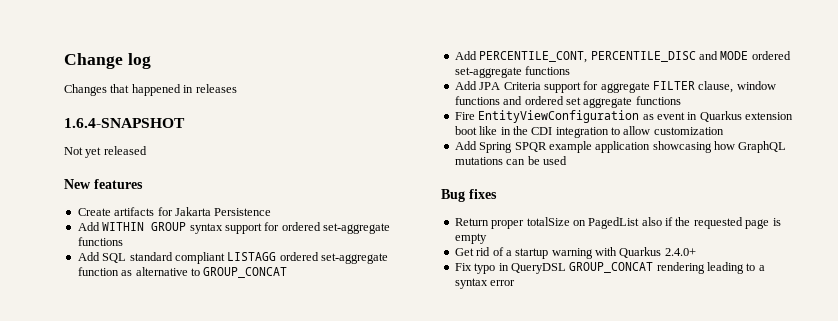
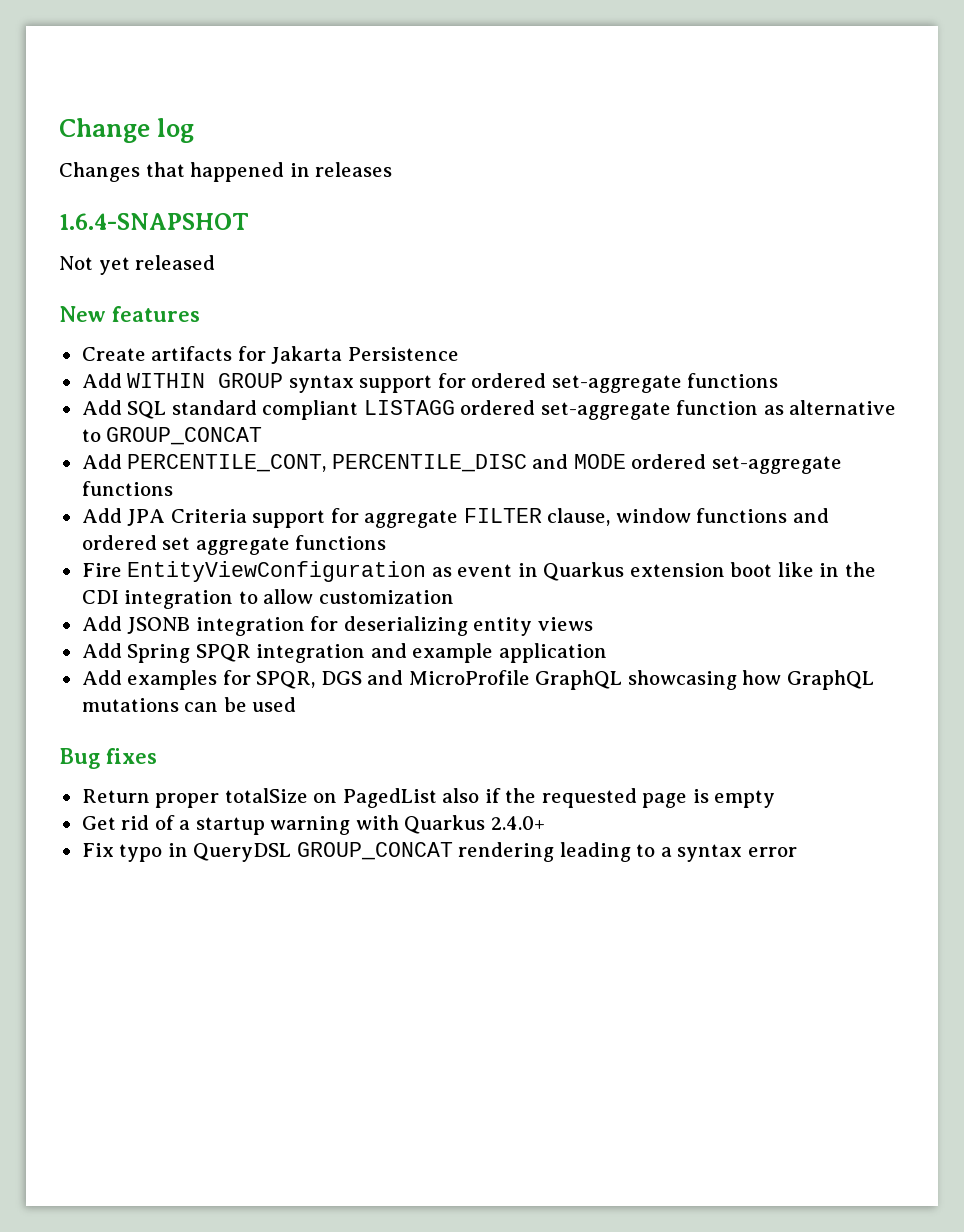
(724, 131) none -> [81,616,593,636] // Add JSONB integration for deserializing entity views
(547, 147) none -> [256,643,407,663] integration and
(651, 147) none -> [81,670,623,690] // Add examples for SPQR, DGS and MicroProfile GraphQL

